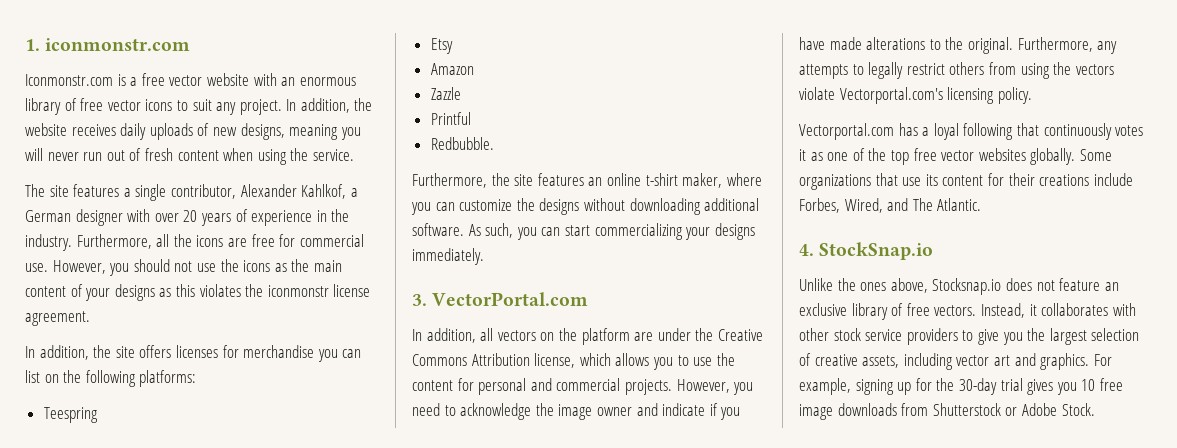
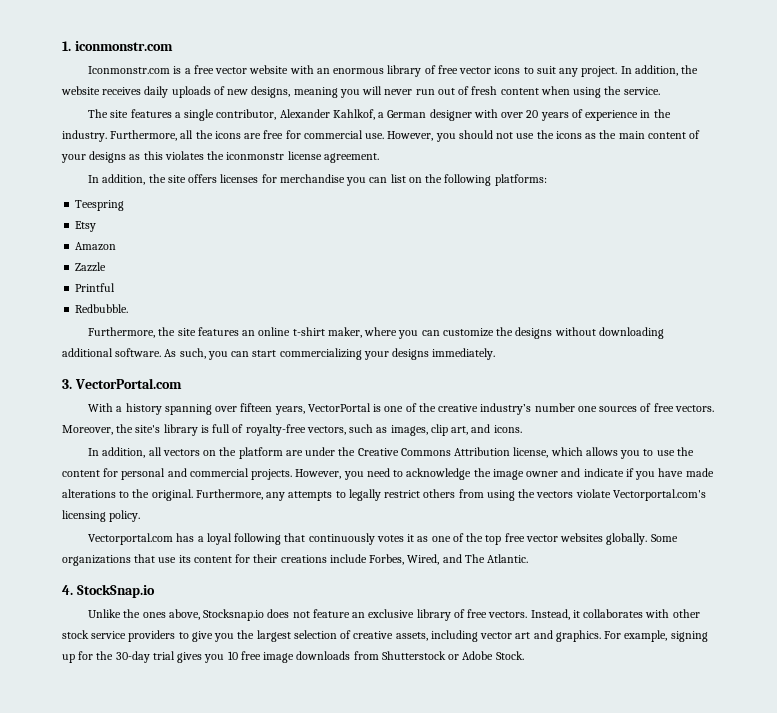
(589, 299) none -> [88,403,714,415] [62,424,522,436] // With a history spanning over fifteen years, VectorPortal is one of the creative industry’s number one sources of free vectors. Moreover, the site's library is full of royalty-free vectors, such as images, clip art, and icons.

